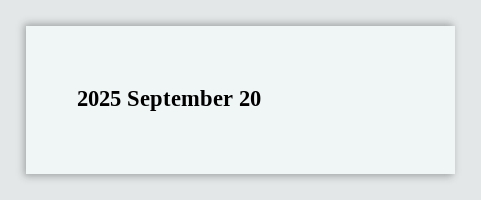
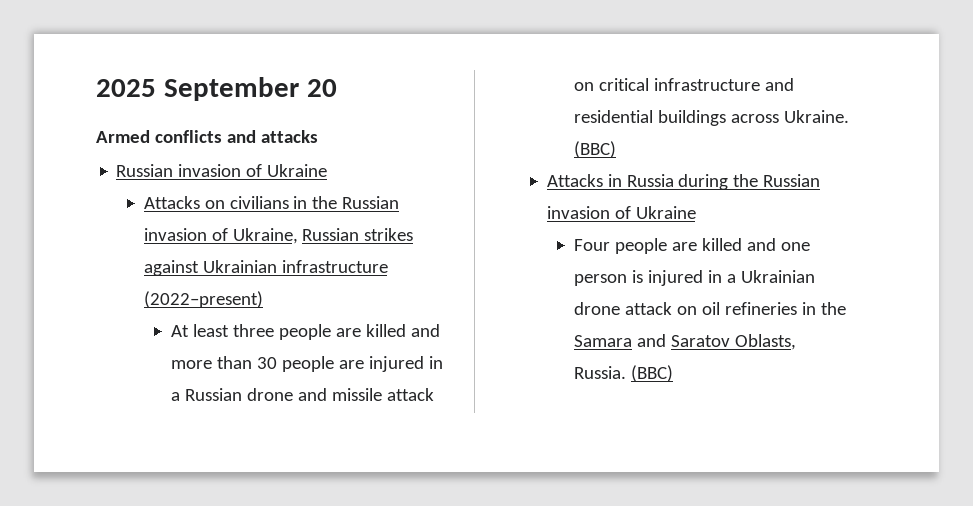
(262, 98) none -> [96,130,318,143] [116,164,328,177] [143,196,400,209] [143,228,414,244] [143,260,388,276] [143,291,263,308] [170,324,440,340] [170,356,443,372] [170,388,434,401] [573,78,794,91] [573,110,849,126] [573,141,616,158] [546,174,821,190] [546,206,696,219] [573,238,810,254] [573,270,815,286] [573,302,846,315] [573,334,796,350] [573,365,673,382] // Armed conflicts and attacks // Russian invasion of Ukraine // Attacks on civilians in the Russian invasion of Ukraine, Russian strikes against Ukrainian infrastructure (2022–present) // At least three people are killed and more than 30 people are injured in a Russian drone and missile attack on critical infrastructure and residential buildings across Ukraine. (BBC) // Attacks in Russia during the Russian invasion of Ukraine // Four people are killed and one person is injured in a Ukrainian drone attack on oil refineries in the Samara and Saratov Oblasts, Russia. (BBC)

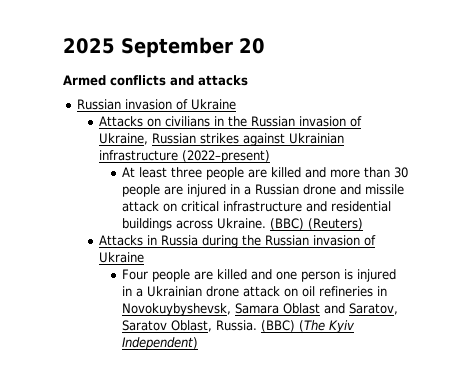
(616, 149) none -> [308,218,364,230] (Reuters)
[820,302,846,315] [573,334,796,350] [573,365,673,382] the Samara and Saratov Oblasts, Russia. (BBC) -> [122,303,399,316] [122,320,356,333] [122,337,199,350] Novokuybyshevsk, Samara Oblast and Saratov, Saratov Oblast, Russia. (BBC) (The Kyiv Independent)

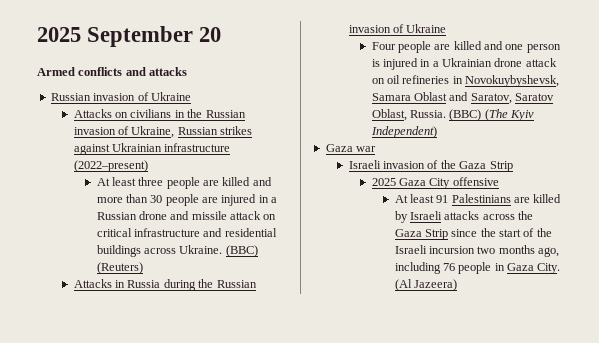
(199, 343) none -> [325,144,377,152] [348,160,513,172] [371,177,499,189] [394,194,562,203] [394,211,534,223] [394,228,552,240] [394,245,560,257] [394,262,561,274] [394,279,457,291] // Gaza war // Israeli invasion of the Gaza Strip // 2025 Gaza City offensive // At least 91 Palestinians are killed by Israeli attacks across the Gaza Strip since the start of the Israeli incursion two months ago, including 76 people in Gaza City. (Al Jazeera)

